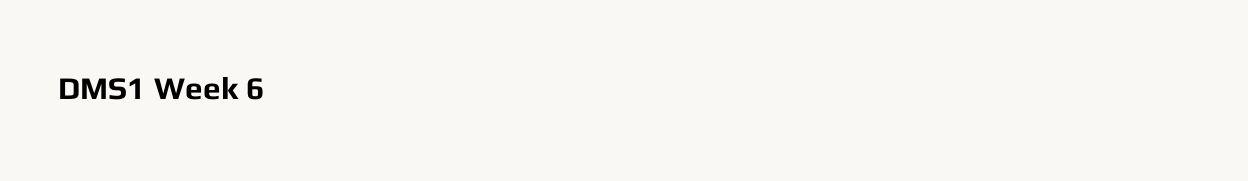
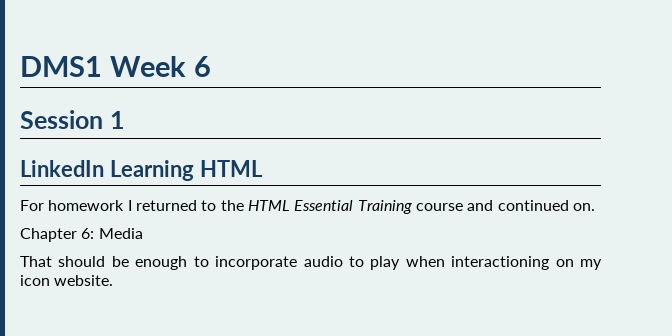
(265, 89) none -> [20,110,125,129] [20,160,263,181] [20,200,595,214] [20,228,143,242] [20,256,602,270] [20,275,114,286] // Session 1 // LinkedIn Learning HTML // For homework I returned to the HTML Essential Training course and continued on. // Chapter 6: Media // That should be enough to incorporate audio to play when interactioning on my icon website.

